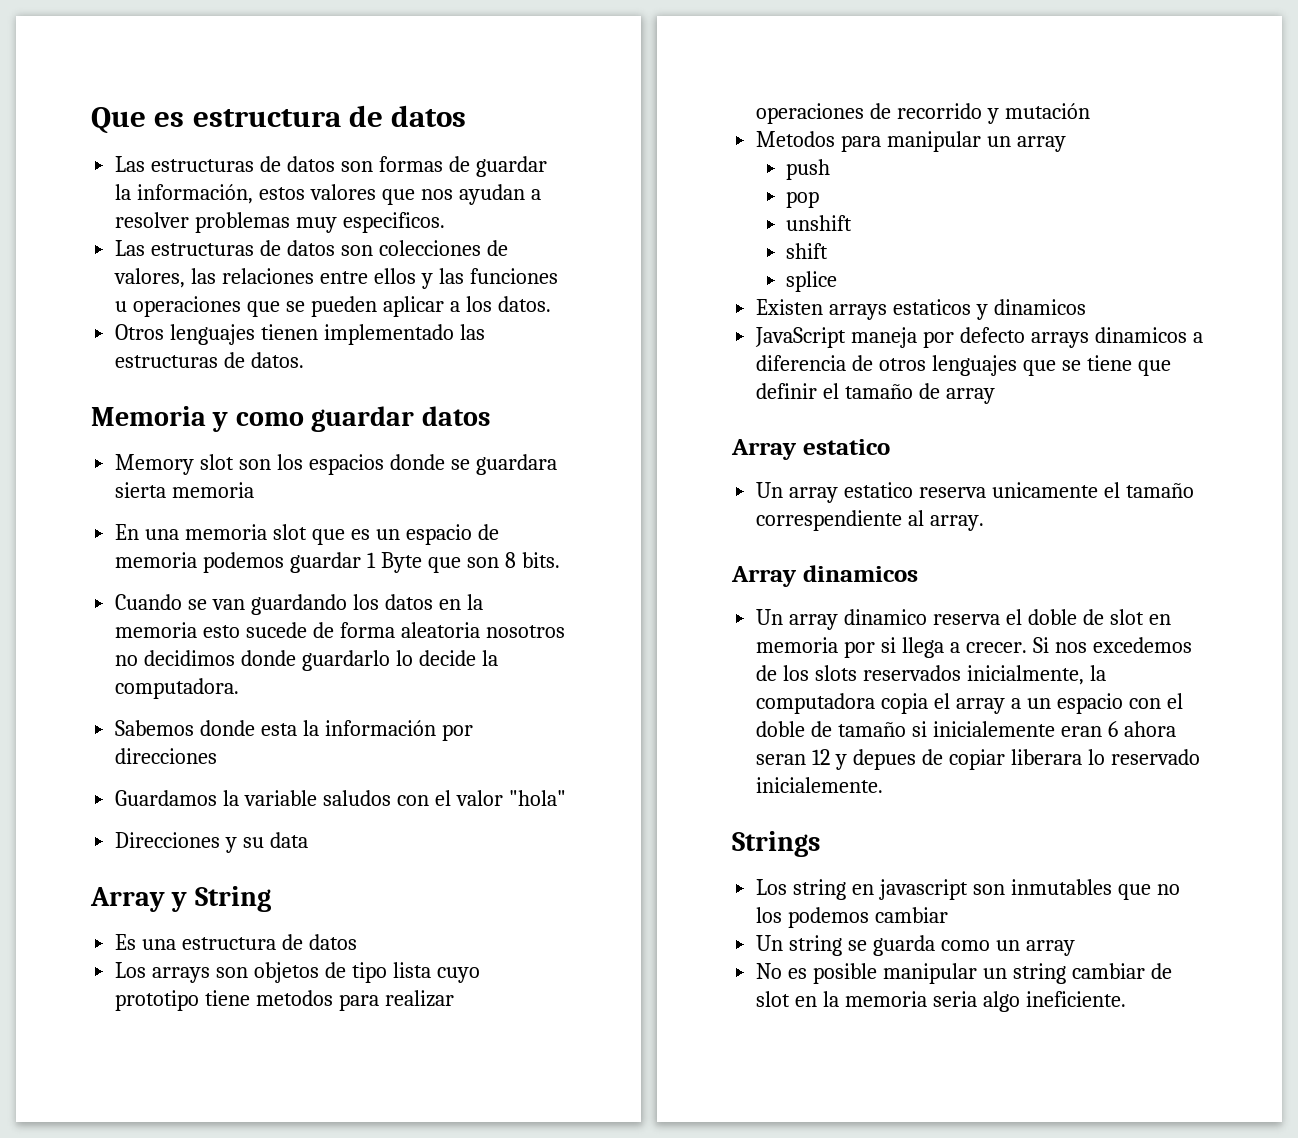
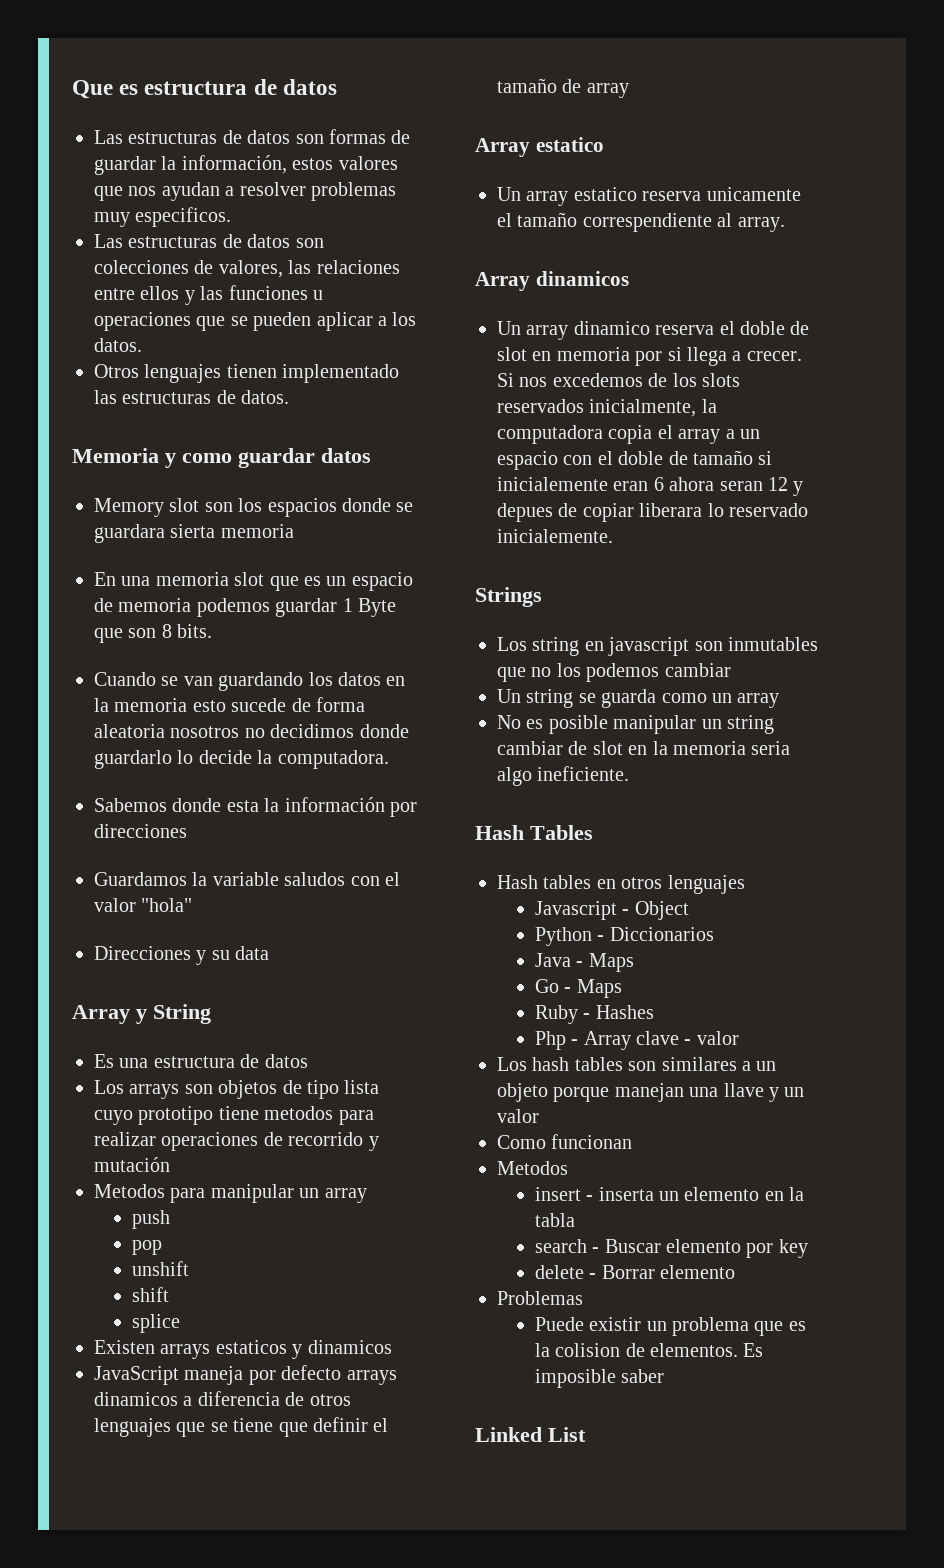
(1126, 999) none -> [475,825,593,840] [497,875,745,894] [534,901,689,920] [534,927,714,946] [534,953,634,972] [534,979,622,998] [534,1005,654,1024] [534,1031,739,1050] [497,1057,777,1071] [497,1083,805,1102] [497,1109,539,1123] [497,1134,633,1149] [497,1161,568,1175] [534,1187,805,1201] [534,1213,575,1227] [534,1239,808,1258] [534,1265,735,1279] [497,1291,583,1305] [534,1317,806,1336] [534,1343,764,1357] [534,1369,665,1388] [475,1427,586,1442] // Hash Tables // Hash tables en otros lenguajes // Javascript - Object // Python - Diccionarios // Java - Maps // Go - Maps // Ruby - Hashes // Php - Array clave - valor // Los hash tables son similares a un objeto porque manejan una llave y un valor // Como funcionan // Metodos // insert - inserta un elemento en la tabla // search - Buscar elemento por key // delete - Borrar elemento // Problemas // Puede existir un problema que es la colision de elementos. Es imposible saber // Linked List

